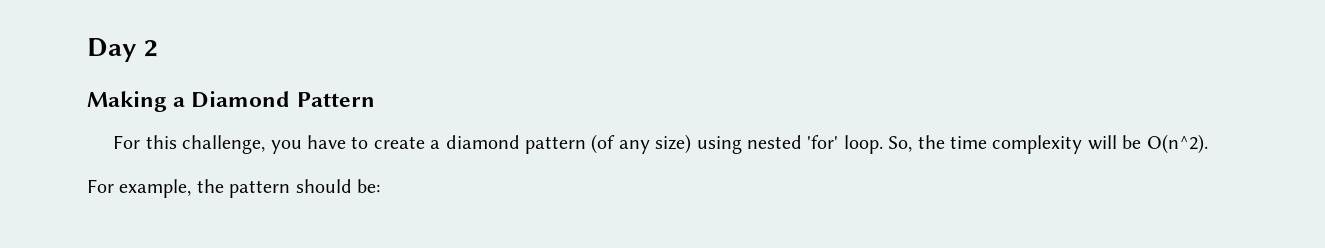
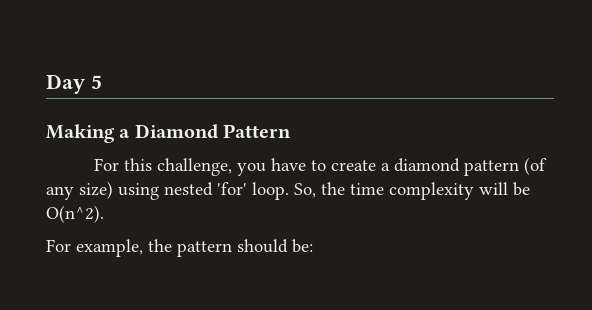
[144,40,159,57] 2 -> [90,75,102,89] 5

